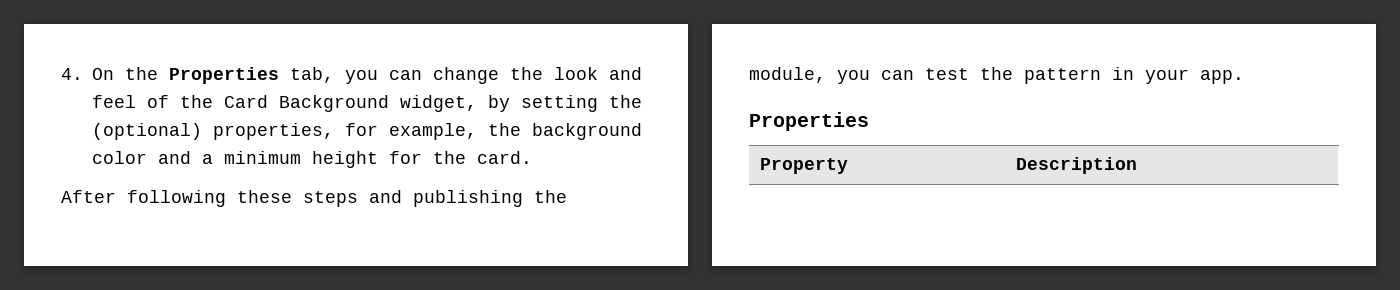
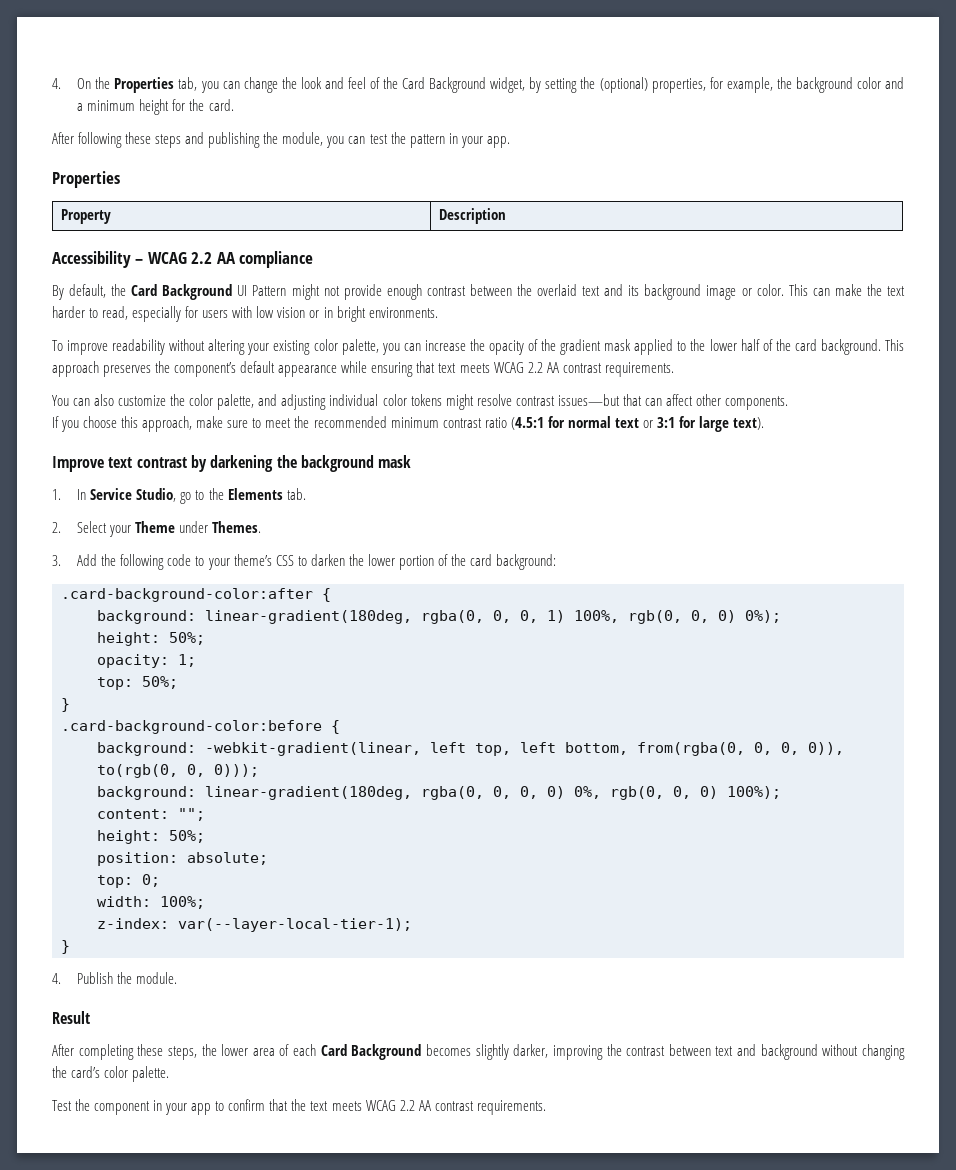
(1138, 165) none -> [52,251,314,268] [52,284,906,300] [52,306,438,322] [52,339,905,355] [52,361,674,377] [52,394,788,410] [52,416,765,432] [52,455,412,472] [52,488,306,504] [52,521,262,537] [52,554,557,570] [61,588,331,602] [97,610,781,624] [97,632,205,646] [97,654,196,668] [97,676,178,690] [61,698,70,712] [61,720,340,734] [97,742,844,756] [97,764,259,778] [97,786,781,800] [97,808,205,821] [97,830,205,844] [97,852,268,866] [97,874,160,888] [97,896,205,909] [97,918,412,932] [61,940,70,954] [52,972,178,984] [52,1011,90,1024] [52,1044,905,1060] [52,1066,170,1082] [52,1099,546,1115] // Accessibility – WCAG 2.2 AA compliance // By default, the Card Background UI Pattern might not provide enough contrast between the overlaid text and its background image or color. This can make the text harder to read, especially for users with low vision or in bright environments. // To improve readability without altering your existing color palette, you can increase the opacity of the gradient mask applied to the lower half of the card background. This approach preserves the component’s default appearance while ensuring that text meets WCAG 2.2 AA contrast requirements. // You can also customize the color palette, and adjusting individual color tokens might resolve contrast issues—but that can affect other components. // If you choose this approach, make sure to meet the recommended minimum contrast ratio (4.5:1 for normal text or 3:1 for large text). // Improve text contrast by darkening the background mask // 1. In Service Studio, go to the Elements tab. // 2. Select your Theme under Themes. // 3. Add the following code to your theme’s CSS to darken the lower portion of the card background: // .card-background-color:after { // background: linear-gradient(180deg, rgba(0, 0, 0, 1) 100%, rgb(0, 0, 0) 0%); // height: 50%; // opacity: 1; // top: 50%; // } // .card-background-color:before { // background: -webkit-gradient(linear, left top, left bottom, from(rgba(0, 0, 0, 0)), to(rgb(0, 0, 0))); // background: linear-gradient(180deg, rgba(0, 0, 0, 0) 0%, rgb(0, 0, 0) 100%); // content: ""; // height: 50%; // position: absolute; // top: 0; // width: 100%; // z-index: var(--layer-local-tier-1); // } // 4. Publish the module. // Result // After completing these steps, the lower area of each Card Background becomes slightly darker, improving the contrast between text and background without changing the card’s color palette. // Test the component in your app to confirm that the text meets WCAG 2.2 AA contrast requirements.

